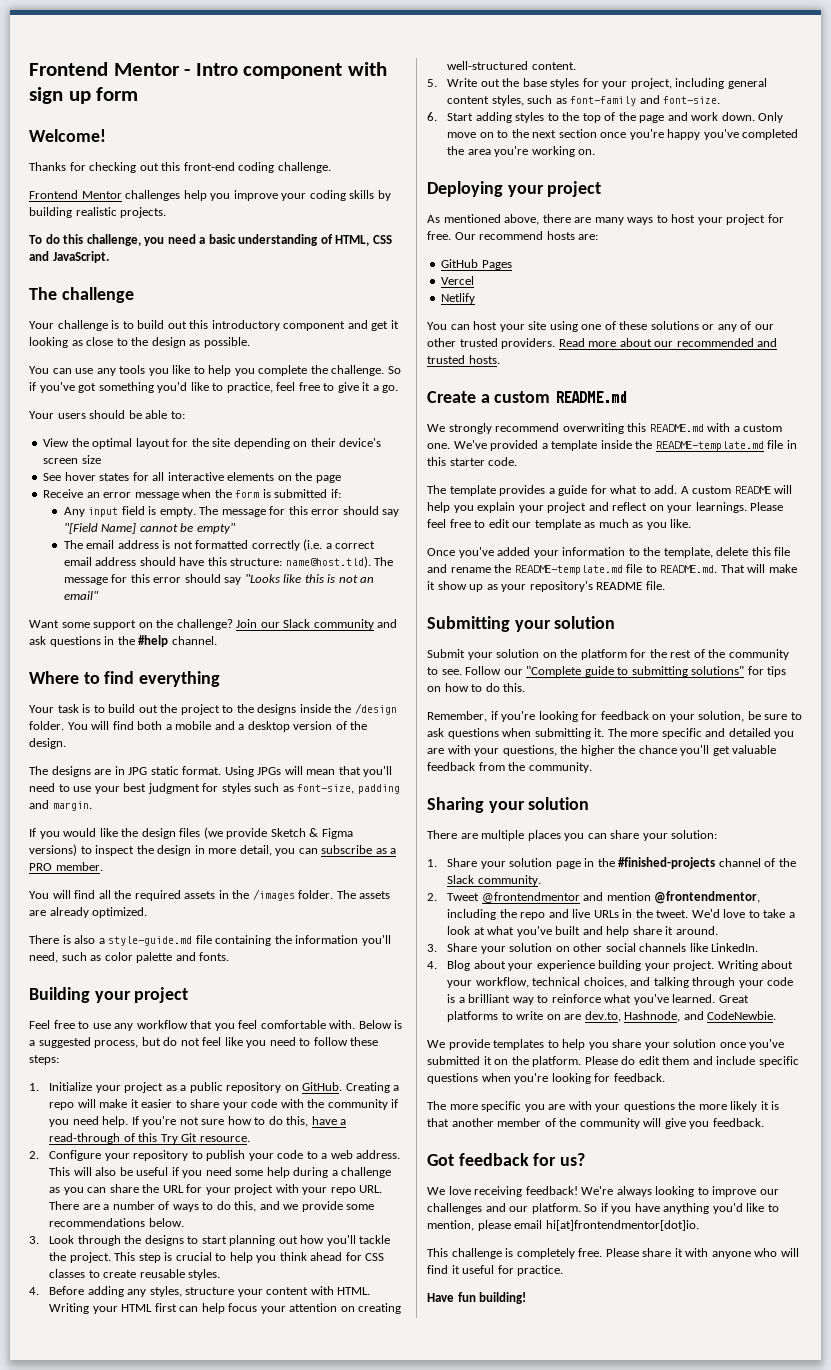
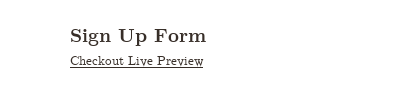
[29,62,387,79] [29,87,139,104] [29,129,106,142] [29,162,331,173] [29,190,391,201] [29,207,167,218] [29,234,392,246] [29,251,109,263] [29,287,134,303] [29,320,399,331] [29,337,250,348] [29,365,401,376] [29,382,399,393] [29,410,185,419] [43,438,382,449] [43,455,101,464] [43,472,341,483] [43,489,341,500] [63,506,400,517] [63,523,236,534] [63,539,376,551] [63,556,394,568] [63,574,375,585] [63,591,99,600] [29,619,398,630] [29,635,217,647] [29,671,221,687] [29,703,397,715] [29,721,368,732] [29,738,66,749] [29,766,393,777] [29,783,400,794] [29,800,92,811] [29,827,353,839] [29,844,397,856] [29,862,103,871] [29,889,391,901] [29,907,148,918] [29,935,391,946] [29,952,230,963] [29,987,189,1003] [29,1020,403,1031] [29,1037,379,1048] [29,1055,59,1065] [29,1082,400,1093] [49,1099,399,1110] [49,1116,347,1127] [49,1133,250,1144] [29,1150,401,1161] [49,1167,392,1178] [49,1184,383,1195] [49,1201,375,1212] [49,1218,184,1227] [29,1235,391,1246] [49,1252,385,1263] [49,1269,221,1280] [29,1286,371,1297] [49,1303,402,1314] [447,61,576,70] [427,78,767,89] [447,95,721,106] [427,112,784,123] [447,129,799,140] [447,146,596,157] [427,181,602,197] [427,214,784,225] [427,231,599,240] [441,259,512,270] [441,276,475,285] [441,293,476,304] [427,321,774,332] [427,338,778,349] [427,355,500,364] [427,391,628,403] [427,423,783,434] [427,440,797,451] [427,457,518,466] [427,485,793,496] [427,502,784,513] [427,519,692,530] [427,547,791,558] [427,564,797,575] [427,581,665,592] [427,616,616,632] [427,649,789,660] [427,666,787,677] [427,683,526,692] [427,711,802,722] [427,728,795,739] [427,745,777,756] [427,762,592,773] [427,797,590,813] [427,830,718,841] [427,857,796,869] [447,875,541,886] [427,891,761,904] [447,909,795,920] [447,926,718,937] [427,943,759,954] [427,960,794,971] [447,977,794,988] [447,994,749,1005] [447,1011,777,1022] [427,1039,785,1050] [427,1056,799,1067] [427,1073,665,1084] [427,1101,780,1112] [427,1118,764,1129] [427,1153,586,1166] [427,1186,779,1197] [427,1203,779,1214] [427,1220,699,1231] [427,1248,799,1259] [427,1265,564,1276] [427,1292,527,1304] Frontend Mentor - Intro component with sign up form // Welcome! // Thanks for checking out this front-end coding challenge. // Frontend Mentor challenges help you improve your coding skills by building realistic projects. // To do this challenge, you need a basic understanding of HTML, CSS and JavaScript. // The challenge // Your challenge is to build out this introductory component and get it looking as close to the design as possible. // You can use any tools you like to help you complete the challenge. So if you've got something you'd like to practice, feel free to give it a go. // Your users should be able to: // View the optimal layout for the site depending on their device's screen size // See hover states for all interactive elements on the page // Receive an error message when the form is submitted if: // Any input field is empty. The message for this error should say "[Field Name] cannot be empty" // The email address is not formatted correctly (i.e. a correct email address should have this structure: name@host.tld). The message for this error should say "Looks like this is not an email" // Want some support on the challenge? Join our Slack community and ask questions in the #help channel. // Where to find everything // Your task is to build out the project to the designs inside the /design folder. You will find both a mobile and a desktop version of the design. // The designs are in JPG static format. Using JPGs will mean that you'll need to use your best judgment for styles such as font-size, padding and margin. // If you would like the design files (we provide Sketch & Figma versions) to inspect the design in more detail, you can subscribe as a PRO member. // You will find all the required assets in the /images folder. The assets are already optimized. // There is also a style-guide.md file containing the information you'll need, such as color palette and fonts. // Building your project // Feel free to use any workflow that you feel comfortable with. Below is a suggested process, but do not feel like you need to follow these steps: // 1. Initialize your project as a public repository on GitHub. Creating a repo will make it easier to share your code with the community if you need help. If you're not sure how to do this, have a read-through of this Try Git resource. // 2. Configure your repository to publish your code to a web address. This will also be useful if you need some help during a challenge as you can share the URL for your project with your repo URL. There are a number of ways to do this, and we provide some recommendations below. // 3. Look through the designs to start planning out how you'll tackle the project. This step is crucial to help you think ahead for CSS classes to create reusable styles. // 4. Before adding any styles, structure your content with HTML. Writing your HTML first can help focus your attention on creating well-structured content. // 5. Write out the base styles for your project, including general content styles, such as font-family and font-size. // 6. Start adding styles to the top of the page and work down. Only move on to the next section once you're happy you've completed the area you're working on. // Deploying your project // As mentioned above, there are many ways to host your project for free. Our recommend hosts are: // GitHub Pages // Vercel // Netlify // You can host your site using one of these solutions or any of our other trusted providers. Read more about our recommended and trusted hosts. // Create a custom README.md // We strongly recommend overwriting this README.md with a custom one. We've provided a template inside the README-template.md file in this starter code. // The template provides a guide for what to add. A custom README will help you explain your project and reflect on your learnings. Please feel free to edit our template as much as you like. // Once you've added your information to the template, delete this file and rename the README-template.md file to README.md. That will make it show up as your repository's README file. // Submitting your solution // Submit your solution on the platform for the rest of the community to see. Follow our "Complete guide to submitting solutions" for tips on how to do this. // Remember, if you're looking for feedback on your solution, be sure to ask questions when submitting it. The more specific and detailed you are with your questions, the higher the chance you'll get valuable feedback from the community. // Sharing your solution // There are multiple places you can share your solution: // 1. Share your solution page in the #finished-projects channel of the Slack community. // 2. Tweet @frontendmentor and mention @frontendmentor, including the repo and live URLs in the tweet. We'd love to take a look at what you've built and help share it around. // 3. Share your solution on other social channels like LinkedIn. // 4. Blog about your experience building your project. Writing about your workflow, technical choices, and talking through your code is a brilliant way to reinforce what you've learned. Great platforms to write on are dev.to, Hashnode, and CodeNewbie. // We provide templates to help you share your solution once you've submitted it on the platform. Please do edit them and include specific questions when you're looking for feedback. // The more specific you are with your questions the more likely it is that another member of the community will give you feedback. // Got feedback for us? // We love receiving feedback! We're always looking to improve our challenges and our platform. So if you have anything you'd like to mention, please email hi[at]frontendmentor[dot]io. // This challenge is completely free. Please share it with anyone who will find it useful for practice. // Have fun building! -> [70,29,206,46] [70,56,204,67] Sign Up Form // Checkout Live Preview

